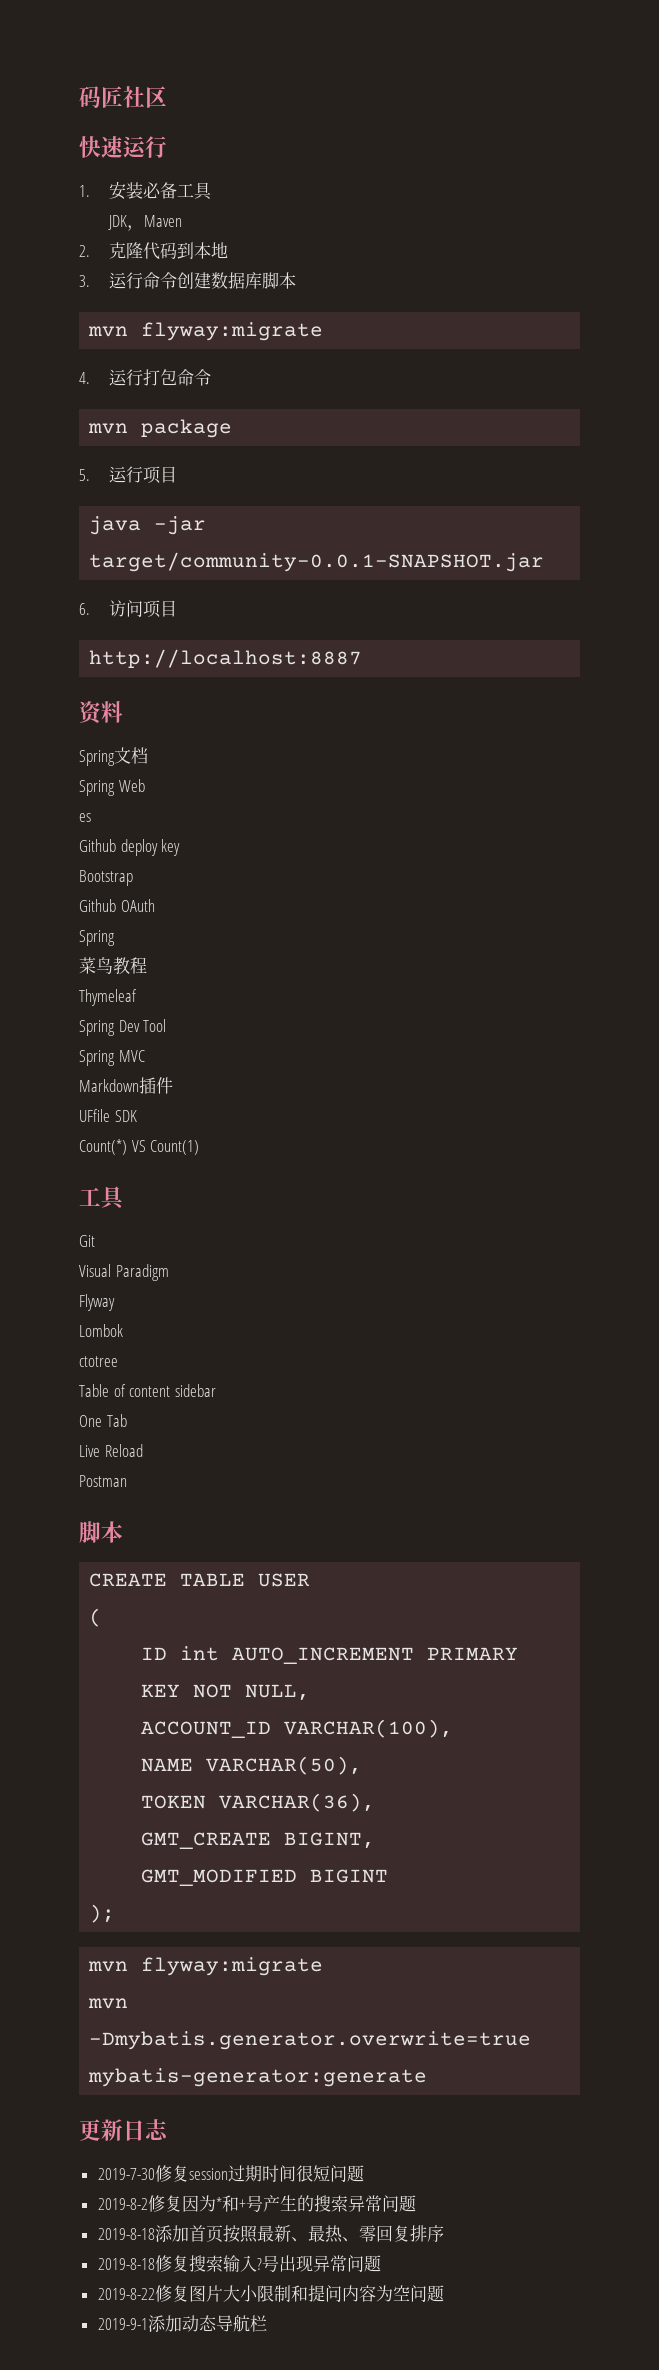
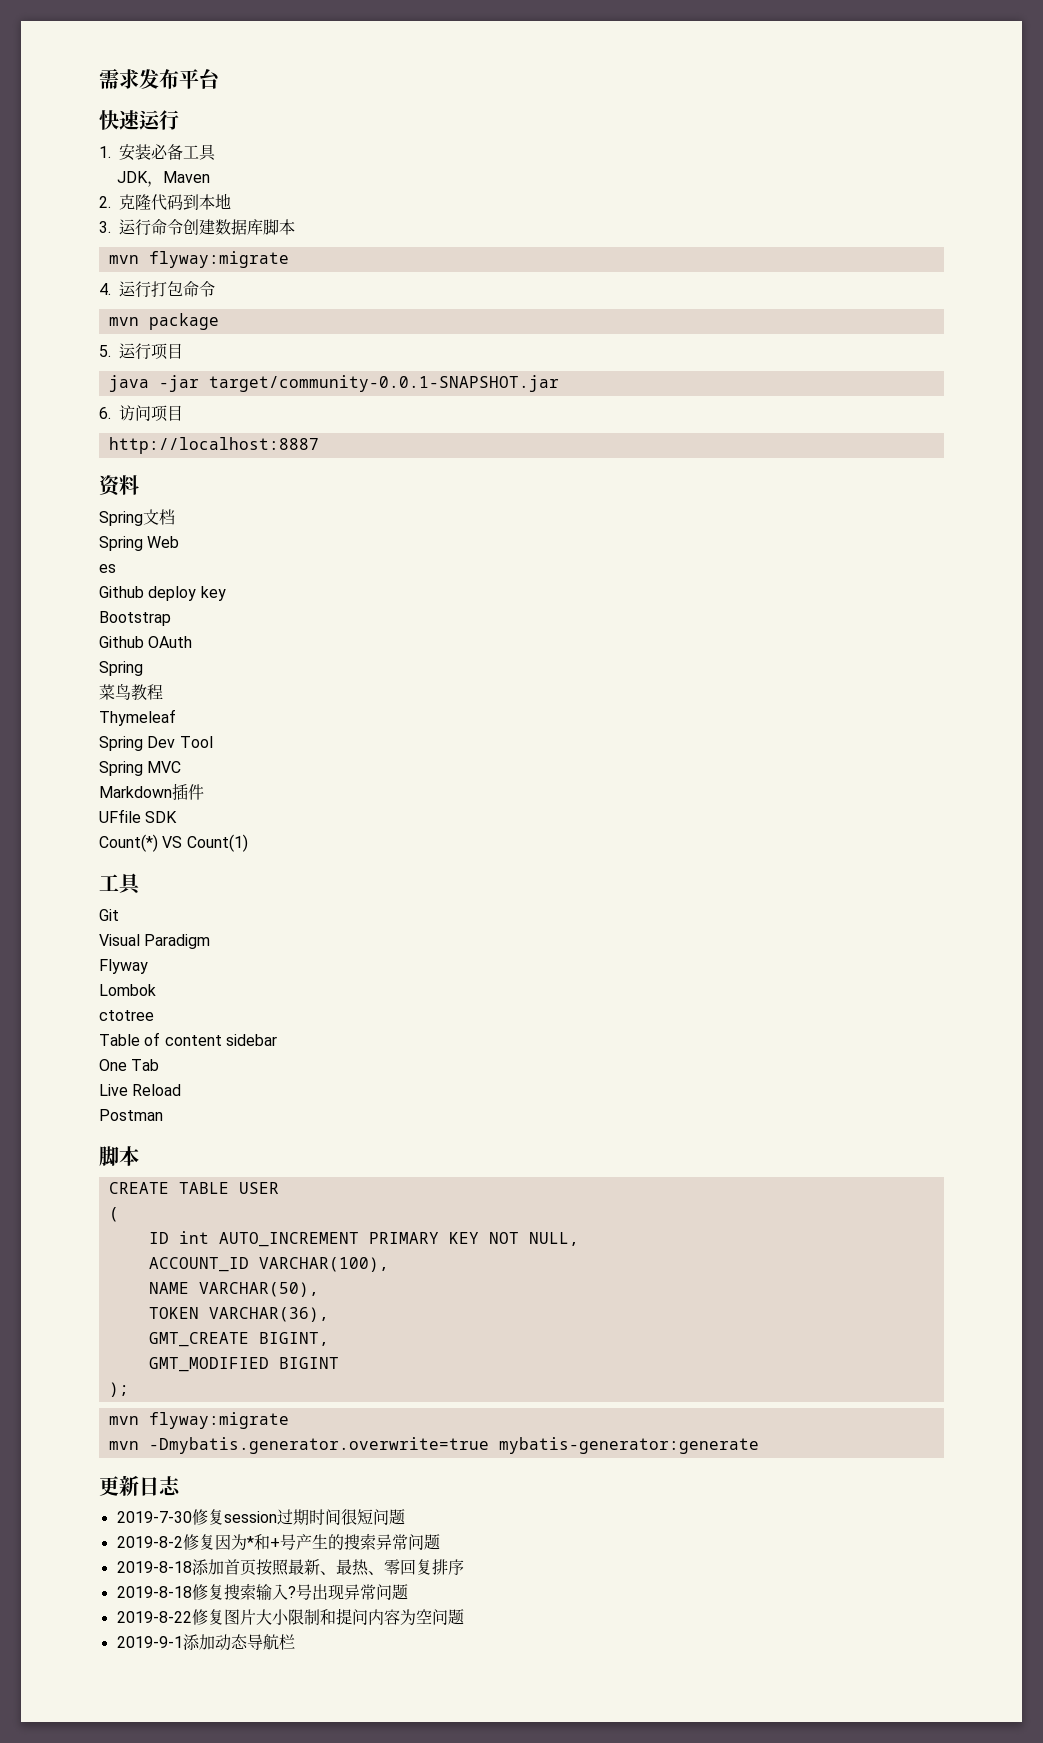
[79,86,167,108] 码匠社区 -> [99,68,220,89] 需求发布平台

